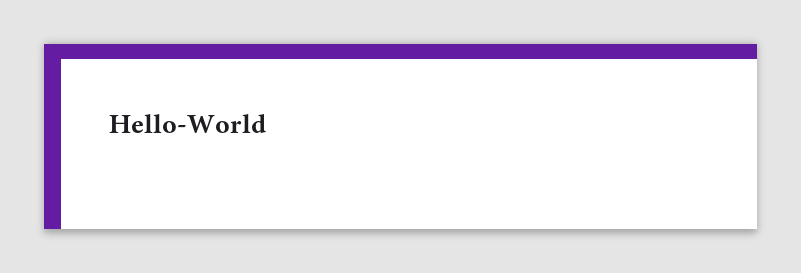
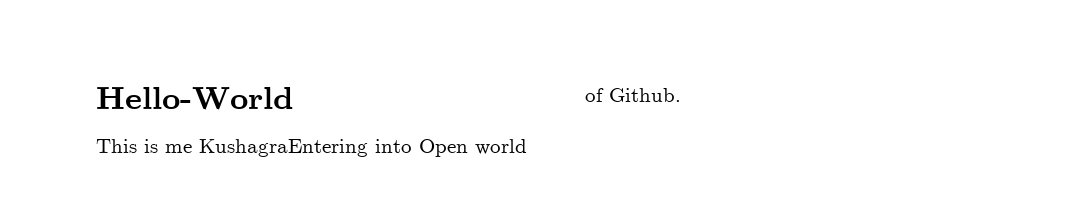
(266, 123) none -> [96,139,527,157] [585,88,681,102] // This is me KushagraEntering into Open world of Github.

